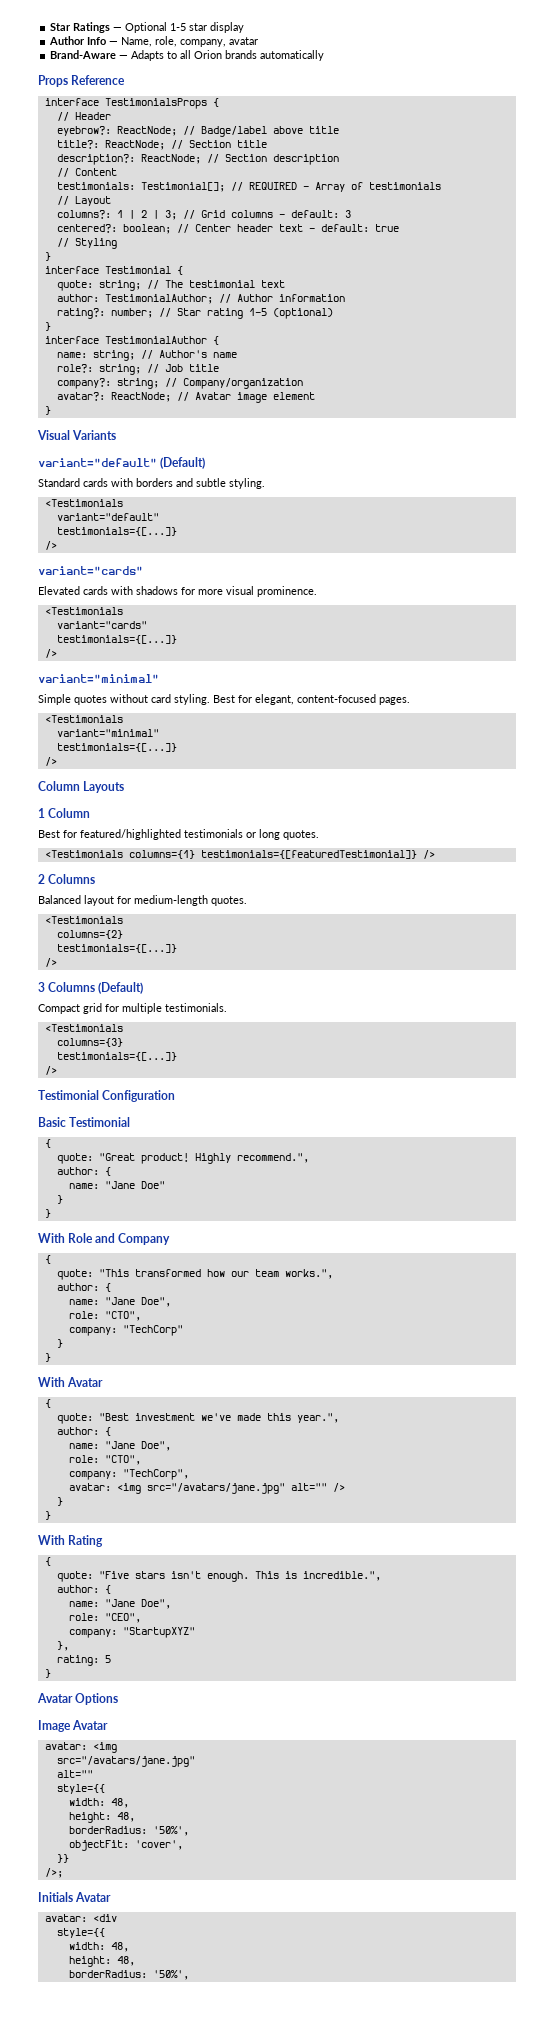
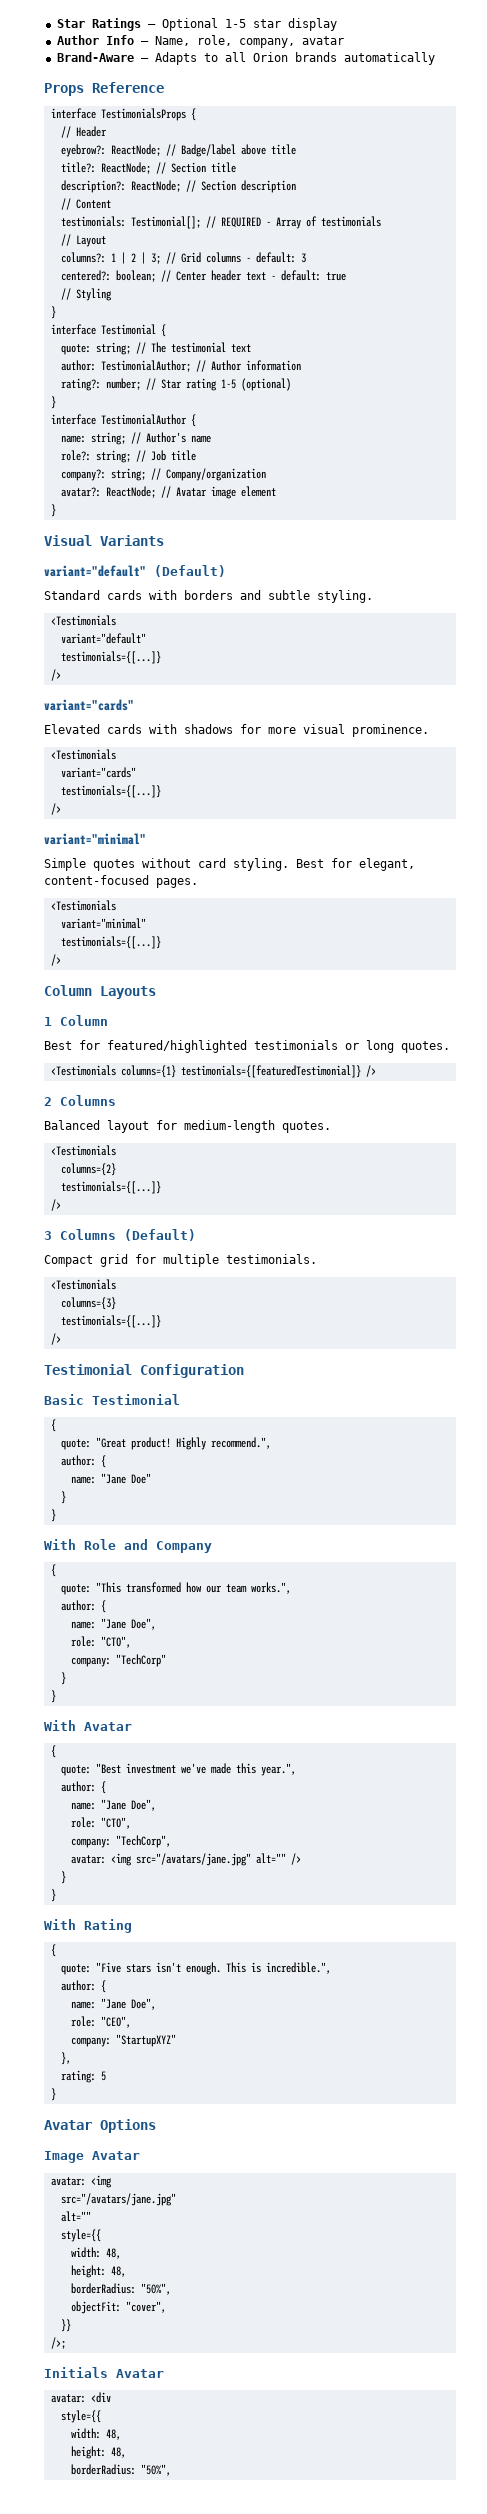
[152,1826,189,1836] '50%', -> [140,2283,171,2295] "50%",
[134,1840,183,1850] 'cover', -> [125,2301,166,2313] "cover",
[152,1970,189,1980] '50%', -> [140,2464,171,2476] "50%",

